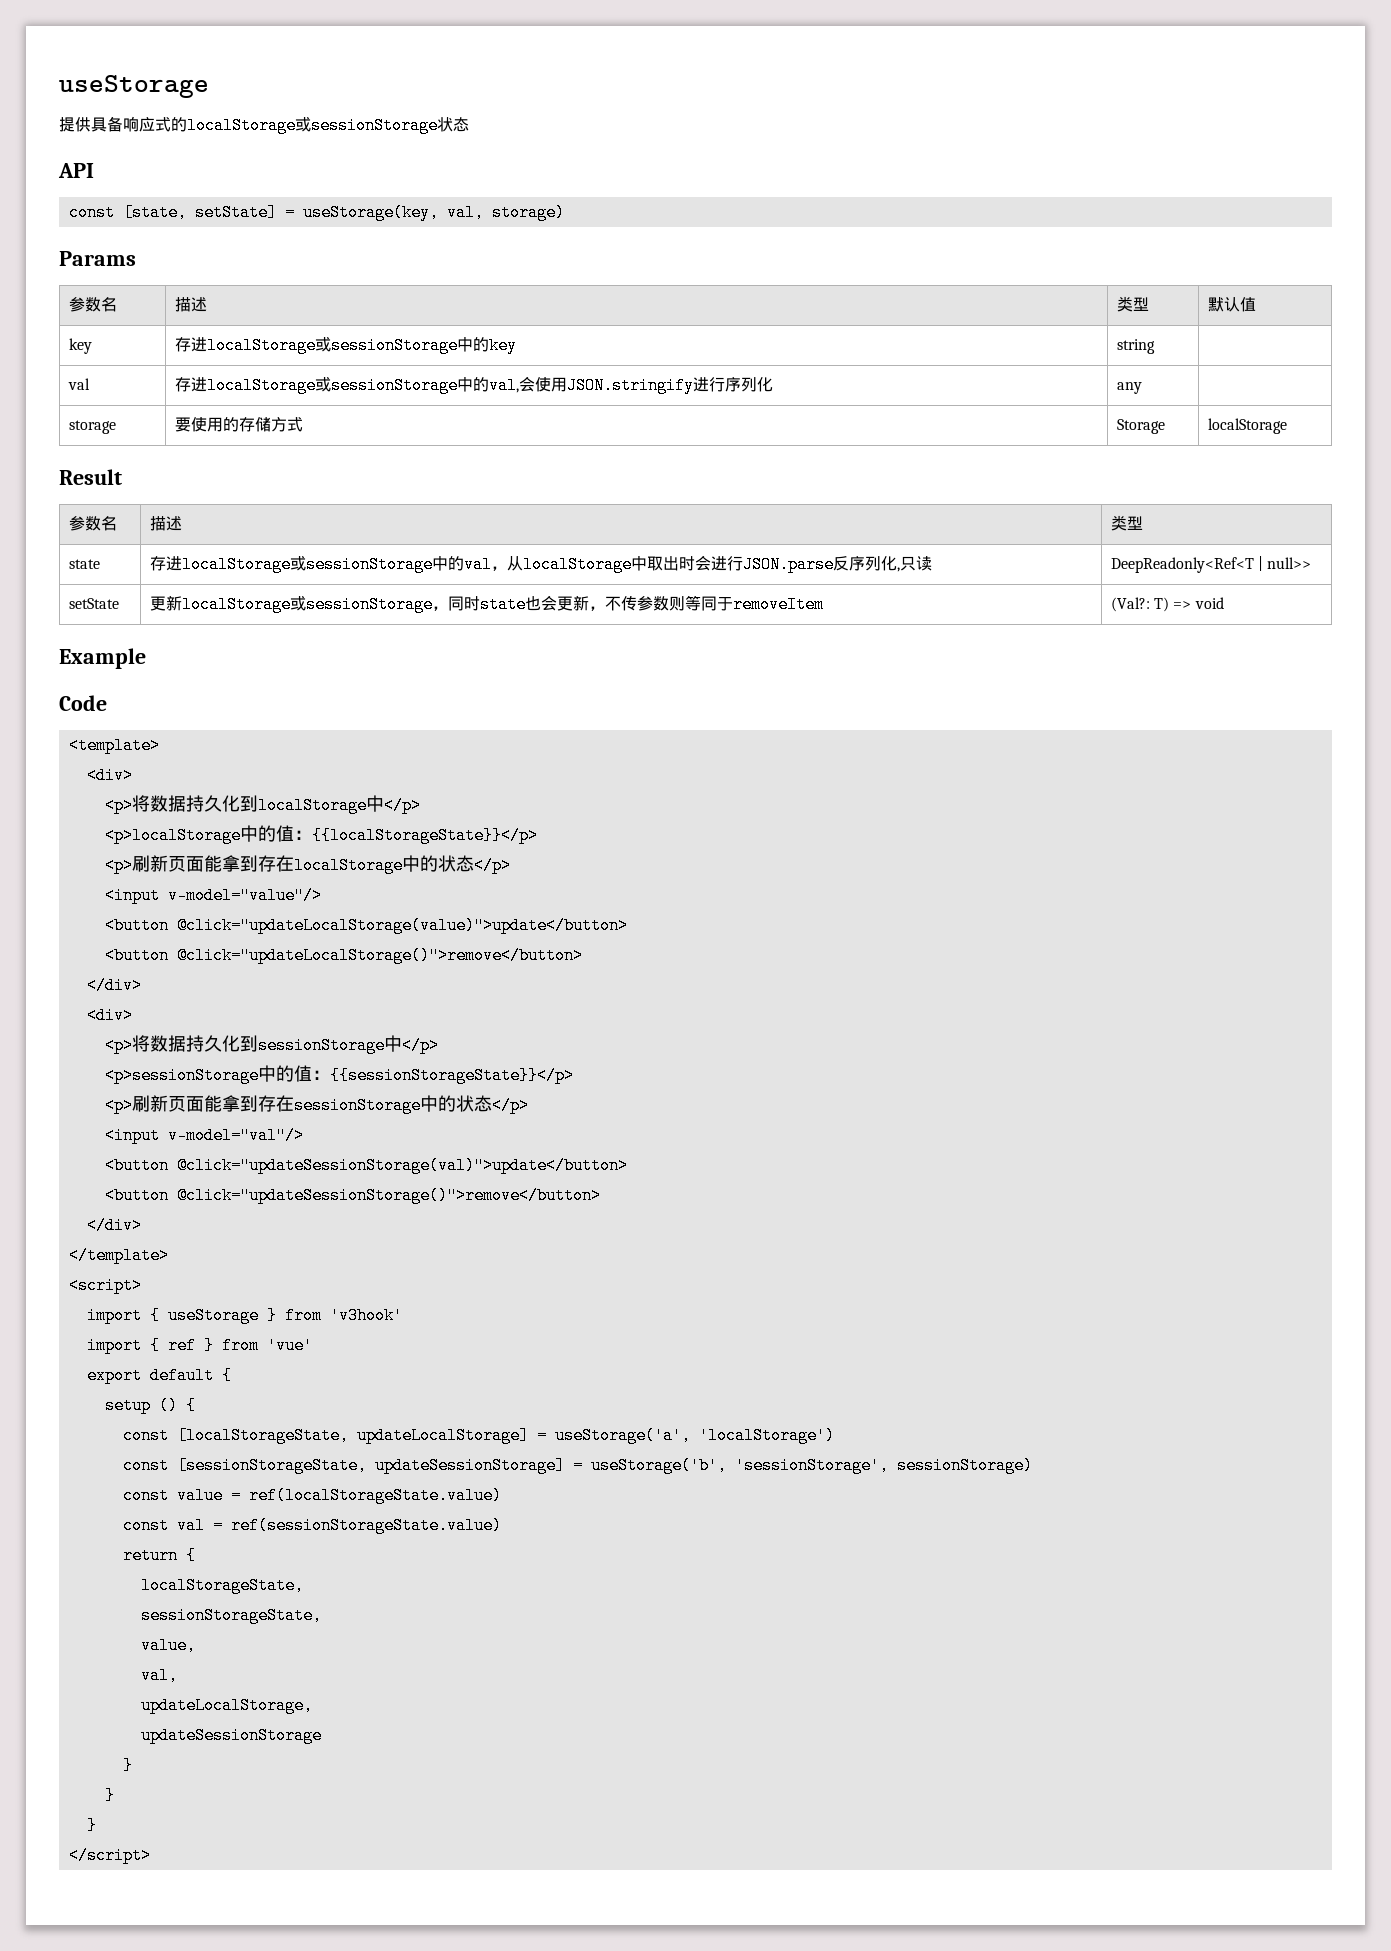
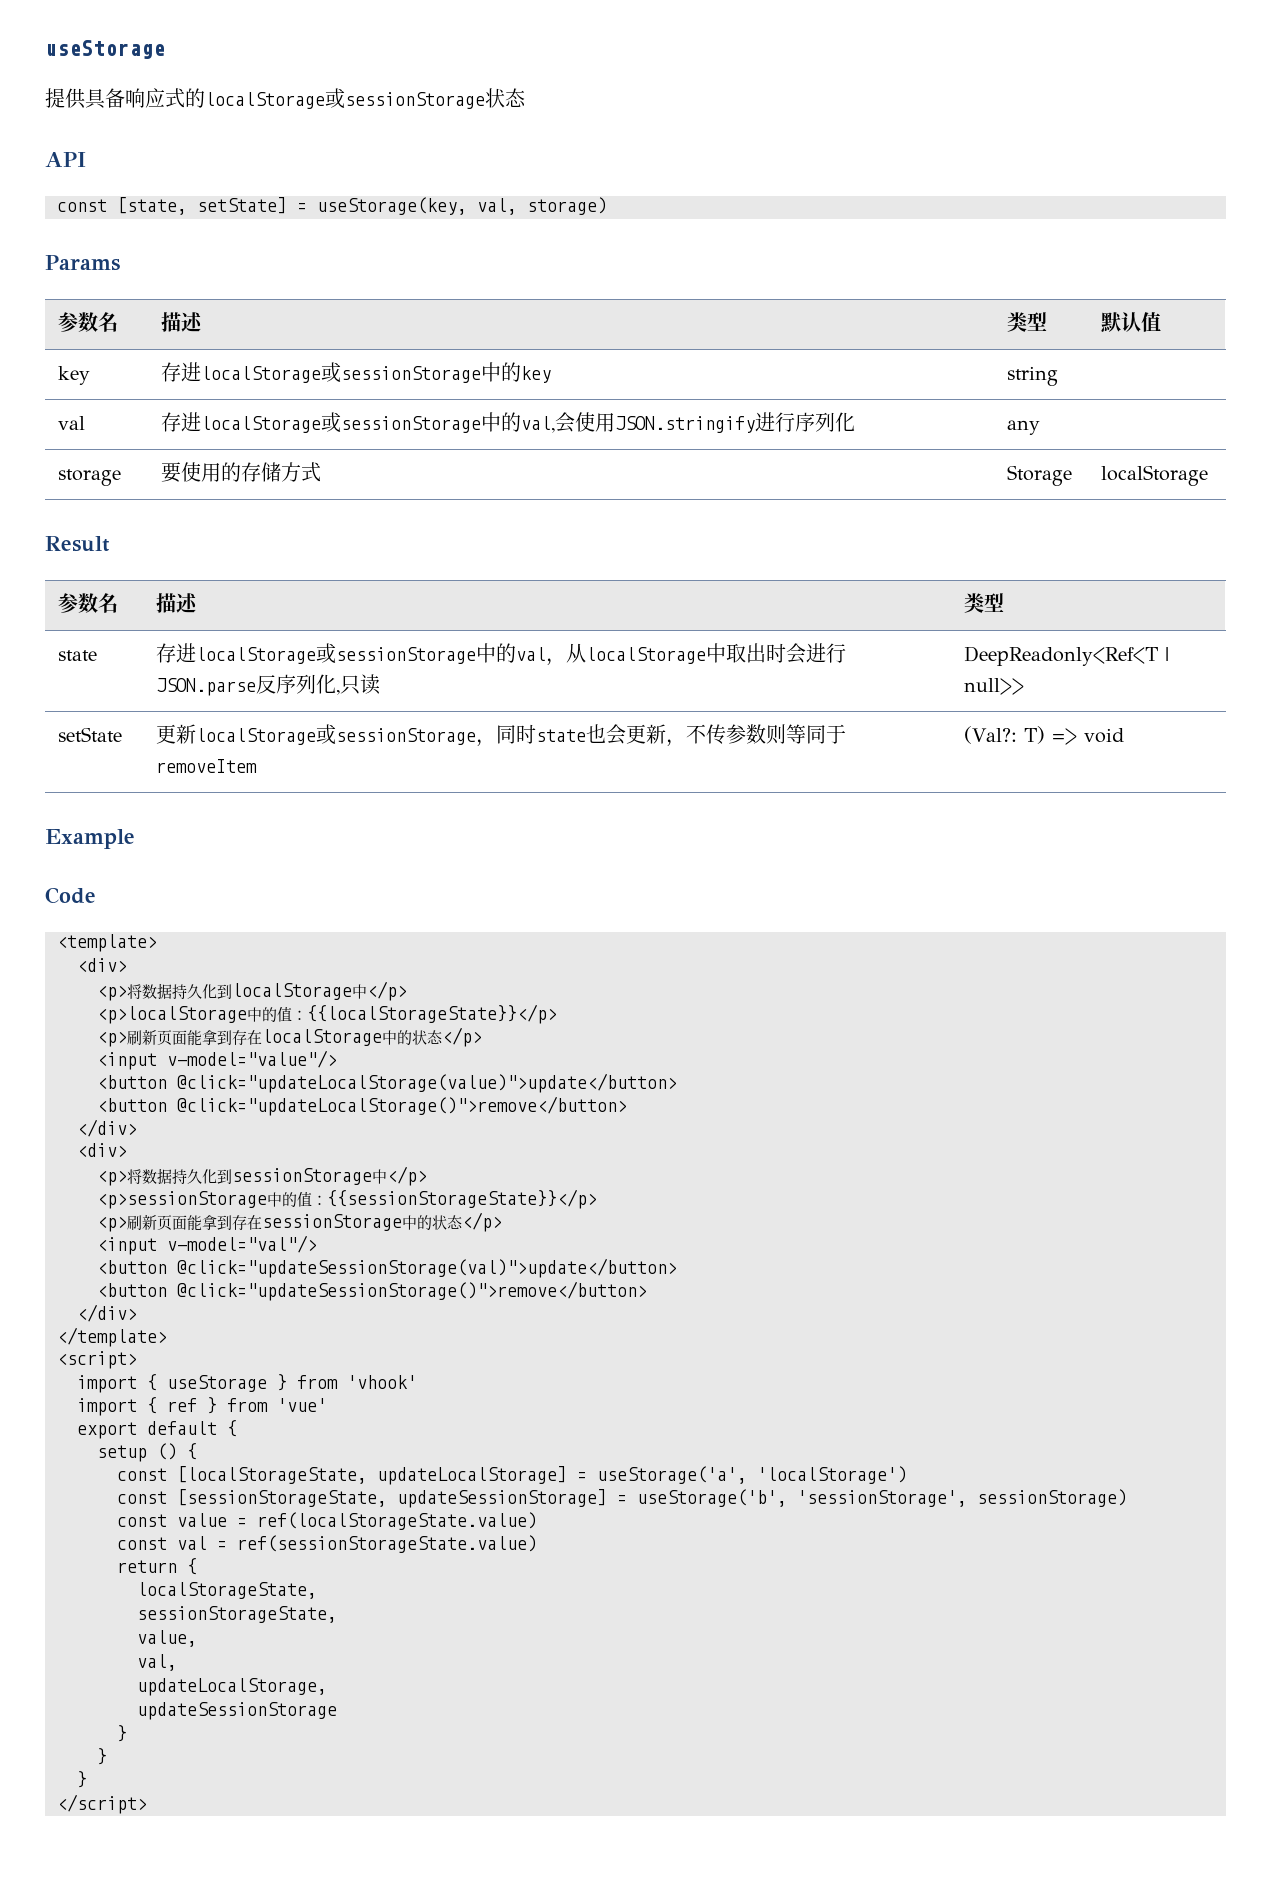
[329,1307,403,1324] 'v3hook' -> [347,1375,417,1389] 'vhook'

